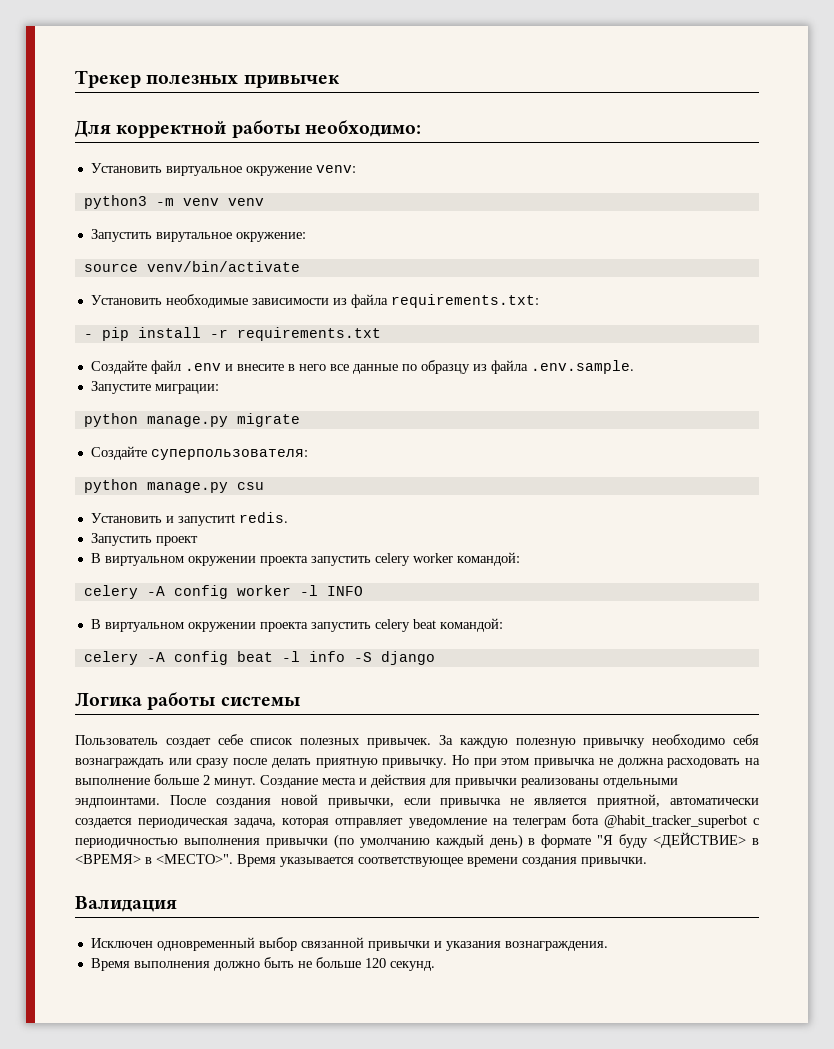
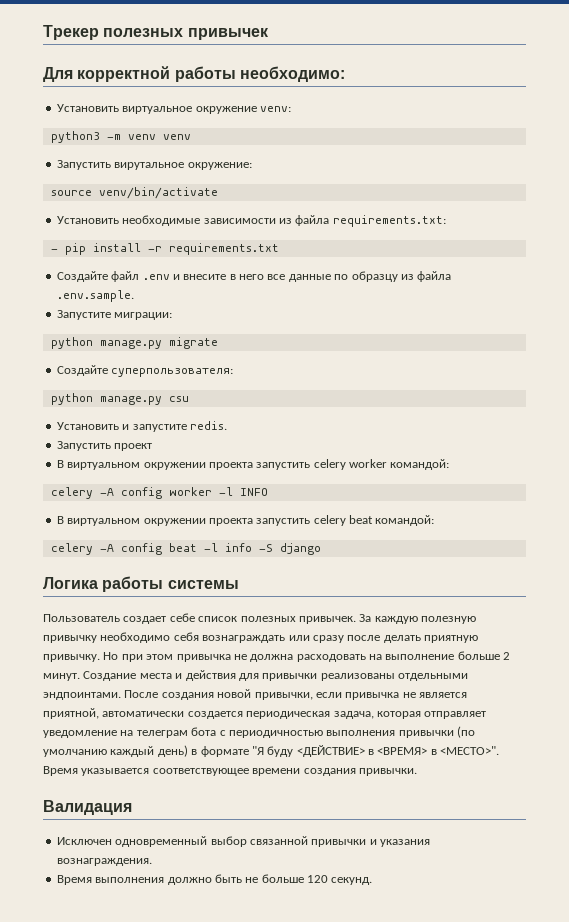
[177,514,235,526] запуститt -> [132,424,187,432] запустите
[603,815,747,828] @habit_tracker_superbot -> (217, 731) none

